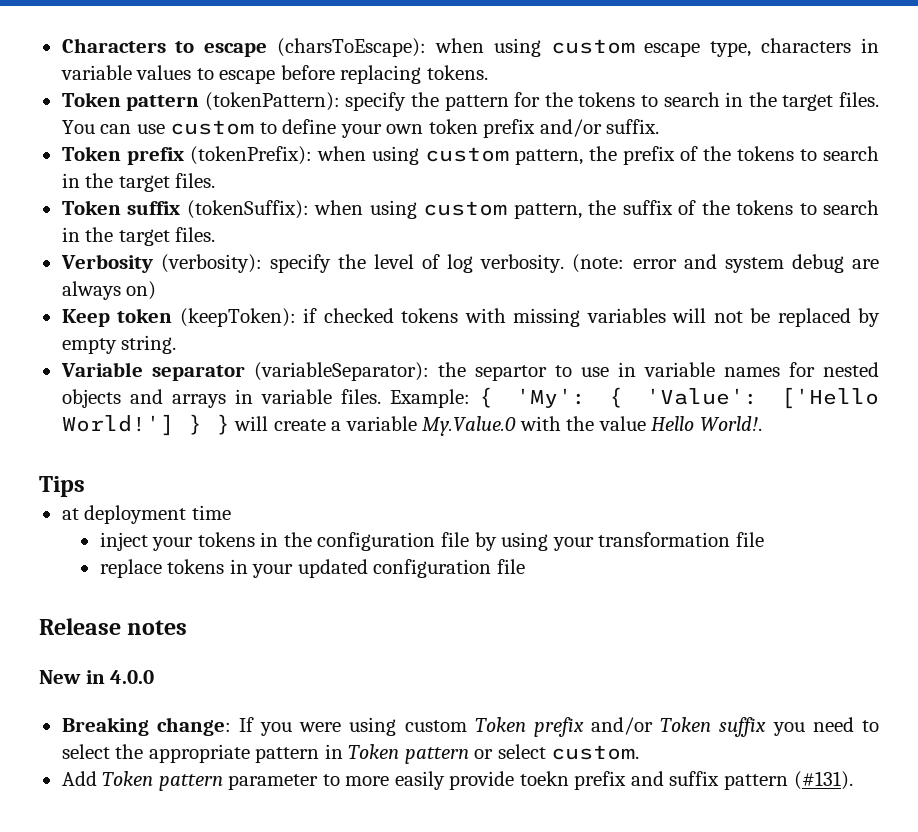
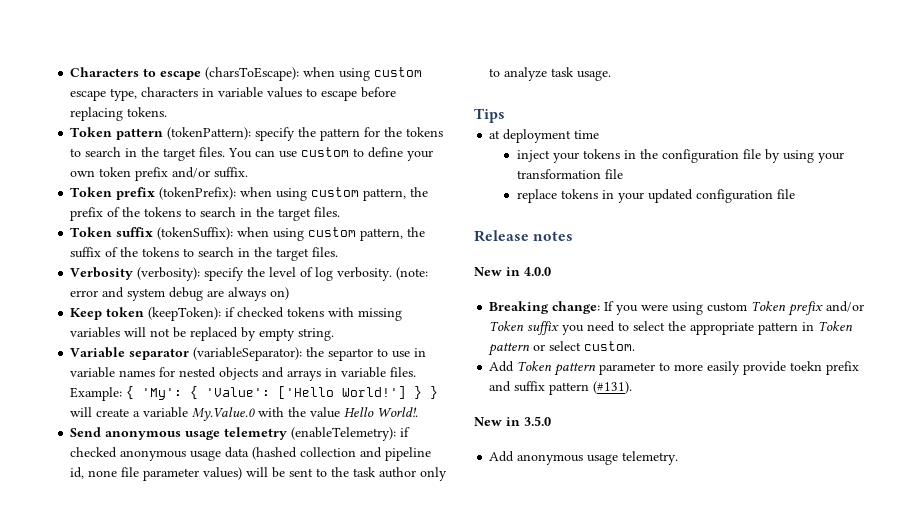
(762, 423) none -> [70,427,411,441] [70,447,432,461] [70,467,448,481] [489,67,612,81] // Send anonymous usage telemetry (enableTelemetry): if checked anonymous usage data (hashed collection and pipeline id, none file parameter values) will be sent to the task author only to analyze task usage.
(853, 780) none -> [474,416,551,426] [489,451,679,465] // New in 3.5.0 // Add anonymous usage telemetry.

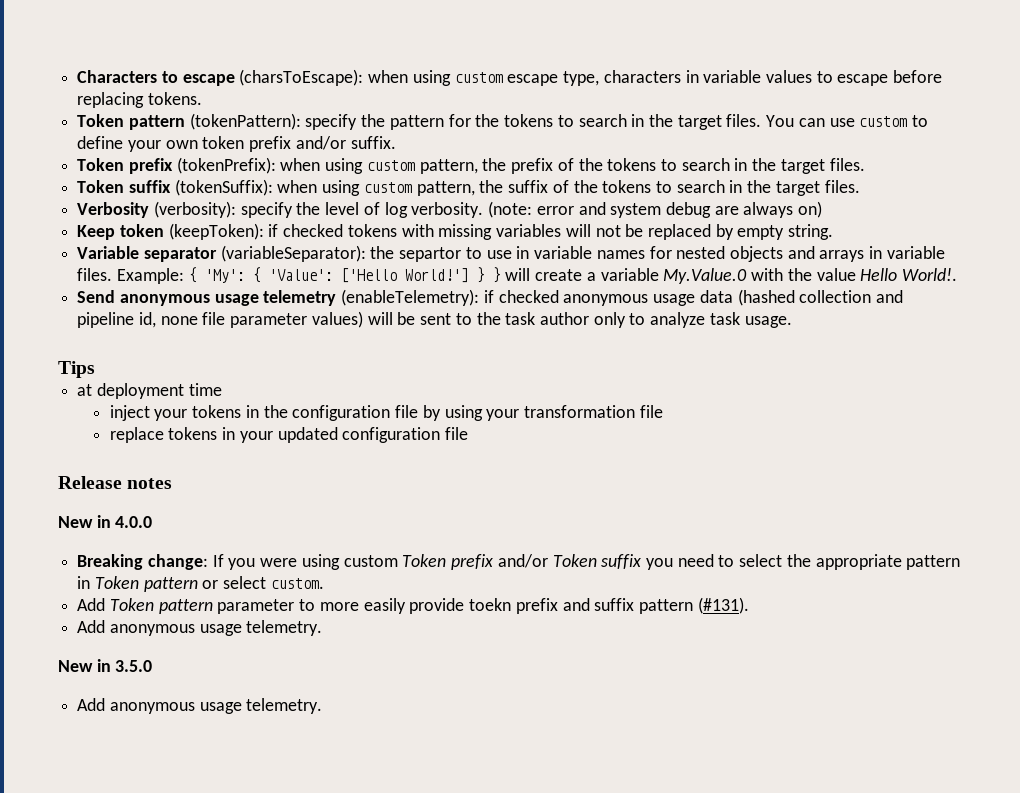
(633, 387) none -> [77,620,323,636] // Add anonymous usage telemetry.

